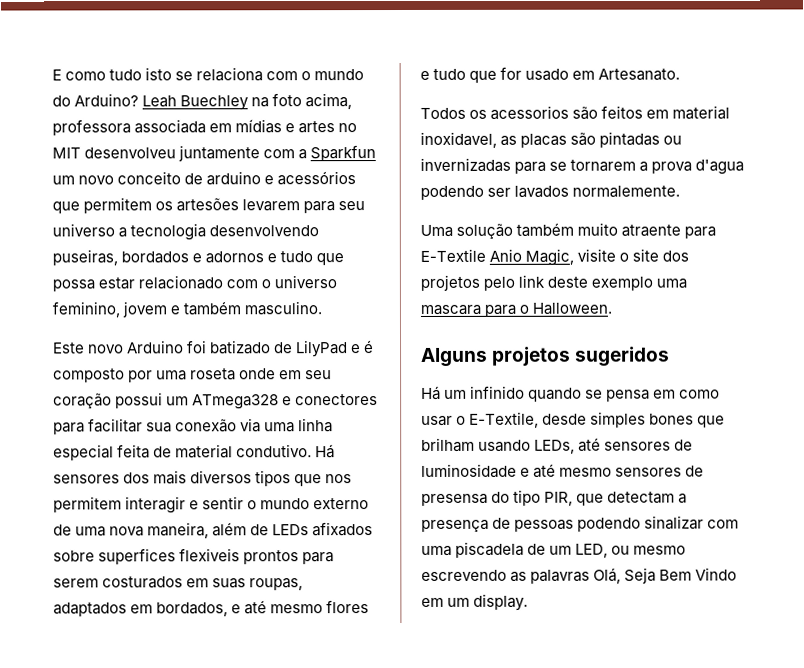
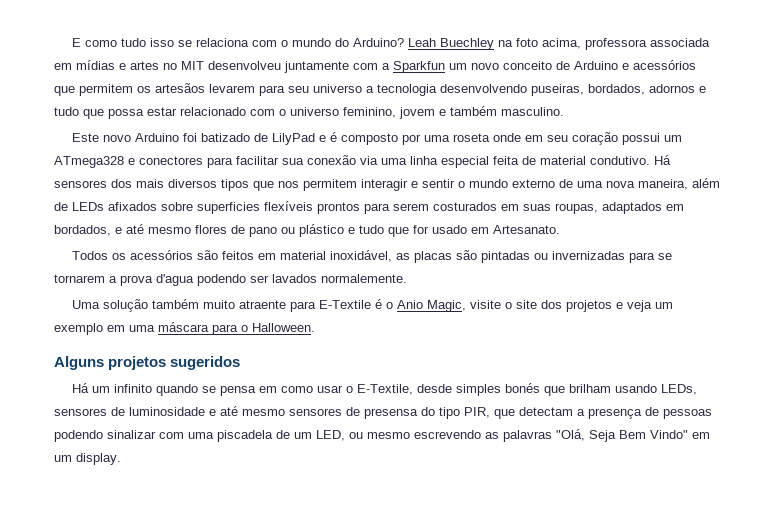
[145,67,173,81] isto -> [150,38,175,47] isso
[206,171,262,186] arduino -> [574,61,618,70] Arduino
[176,198,240,212] artesões -> [155,83,205,93] artesãos
[121,251,203,264] bordados e -> [588,84,645,95] bordados,
[98,548,241,565] superfices flexiveis -> [197,201,313,214] superficies flexíveis
(370, 607) none -> [231,224,344,237] de pano ou plástico
[490,105,570,120] acessorios -> [130,250,194,260] acessórios
[420,131,497,148] inoxidavel, -> [330,250,393,262] inoxidável,
(486, 255) none -> [375,299,394,309] é o
[483,274,688,291] [420,304,481,315] pelo link deste exemplo uma mascara -> [616,300,674,312] [54,322,209,335] e veja um exemplo em uma máscara
[470,385,526,399] infinido -> [114,384,153,393] infinito
[649,413,695,425] bones -> [505,383,541,393] bonés
[578,437,602,452] até -> (698, 389) none
[593,567,622,584] Olá, -> [556,429,585,441] "Olá,
[695,567,738,581] Vindo -> [650,430,688,439] Vindo"

